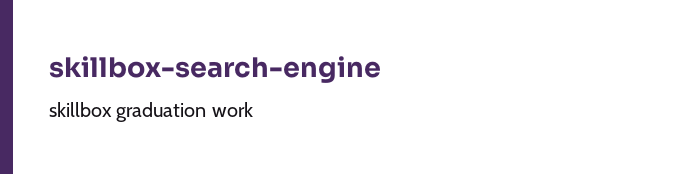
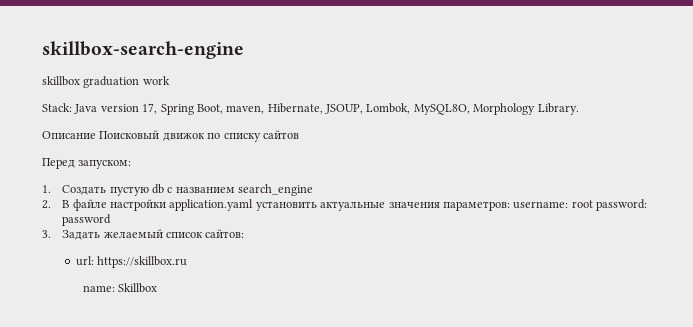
(253, 109) none -> [42,103,579,115] [42,130,299,142] [42,158,132,169] [42,184,314,196] [42,199,648,211] [62,214,112,226] [42,229,245,240] [76,256,188,268] [82,283,158,293] // Stack: Java version 17, Spring Boot, maven, Hibernate, JSOUP, Lombok, MySQL8O, Morphology Library. // Описание Поисковый движок по списку сайтов // Перед запуском: // 1. Создать пустую db с названием search_engine // 2. В файле настройки application.yaml установить актуальные значения параметров: username: root password: password // 3. Задать желаемый список сайтов: // url: https://skillbox.ru // name: Skillbox

